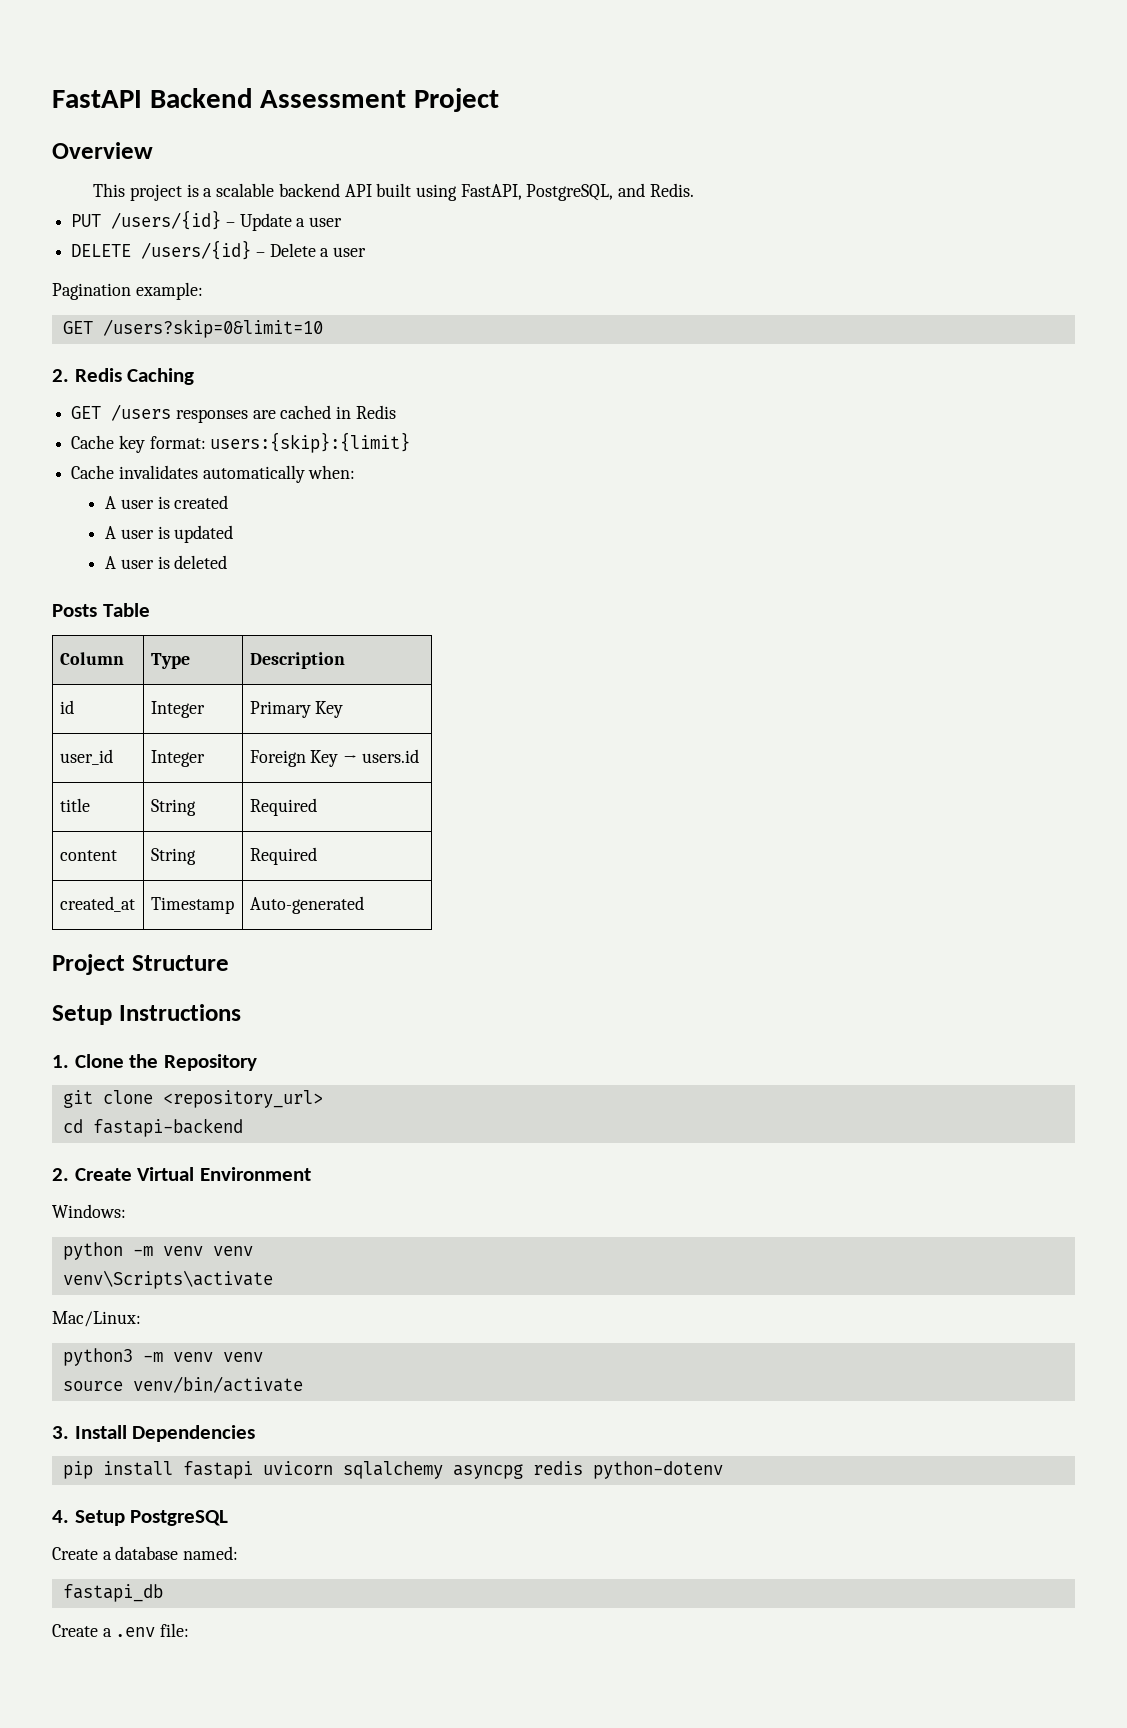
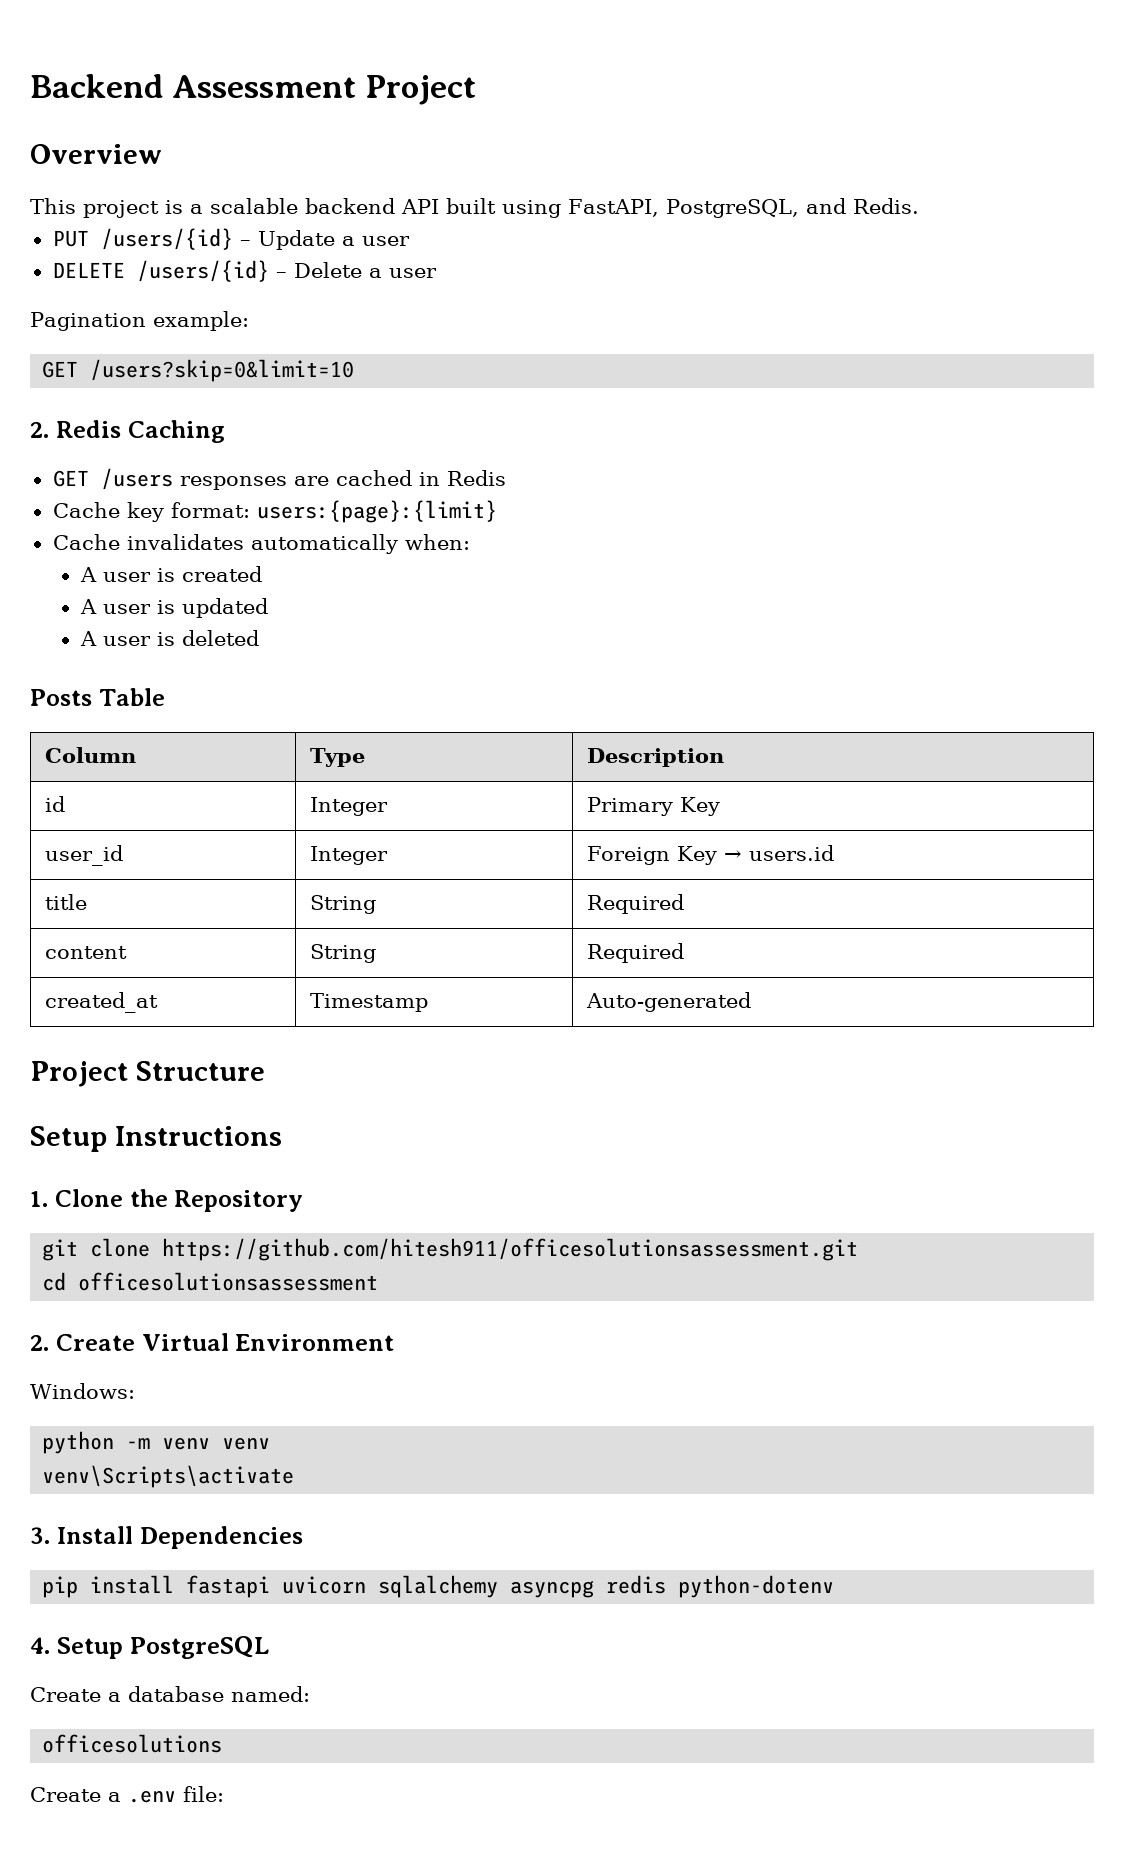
[52,90,142,108] FastAPI -> (30, 86) none
[210,432,411,453] users:{skip}:{limit} -> [256,500,497,523] users:{page}:{limit}
[162,1090,323,1108] <repository_url> -> [162,1238,859,1261] https://github.com/hitesh911/officesolutionsassessment.git
[92,1118,243,1137] fastapi-backend -> [78,1272,379,1291] officesolutionsassessment
[52,1311,141,1327] [62,1348,263,1366] [62,1376,303,1393] // Mac/Linux: // python3 -m venv venv // source venv/bin/activate -> (295, 1476) none
[62,1584,163,1602] fastapi_db -> [42,1734,223,1753] officesolutions

